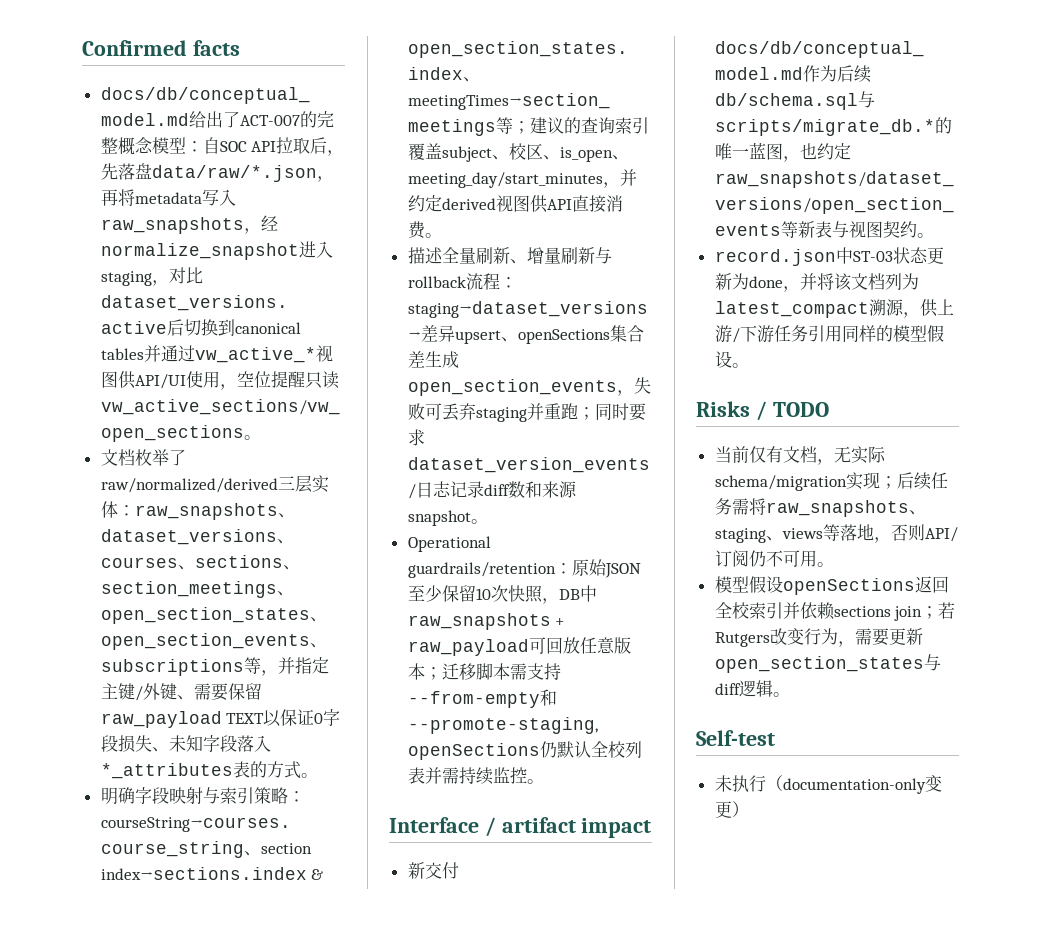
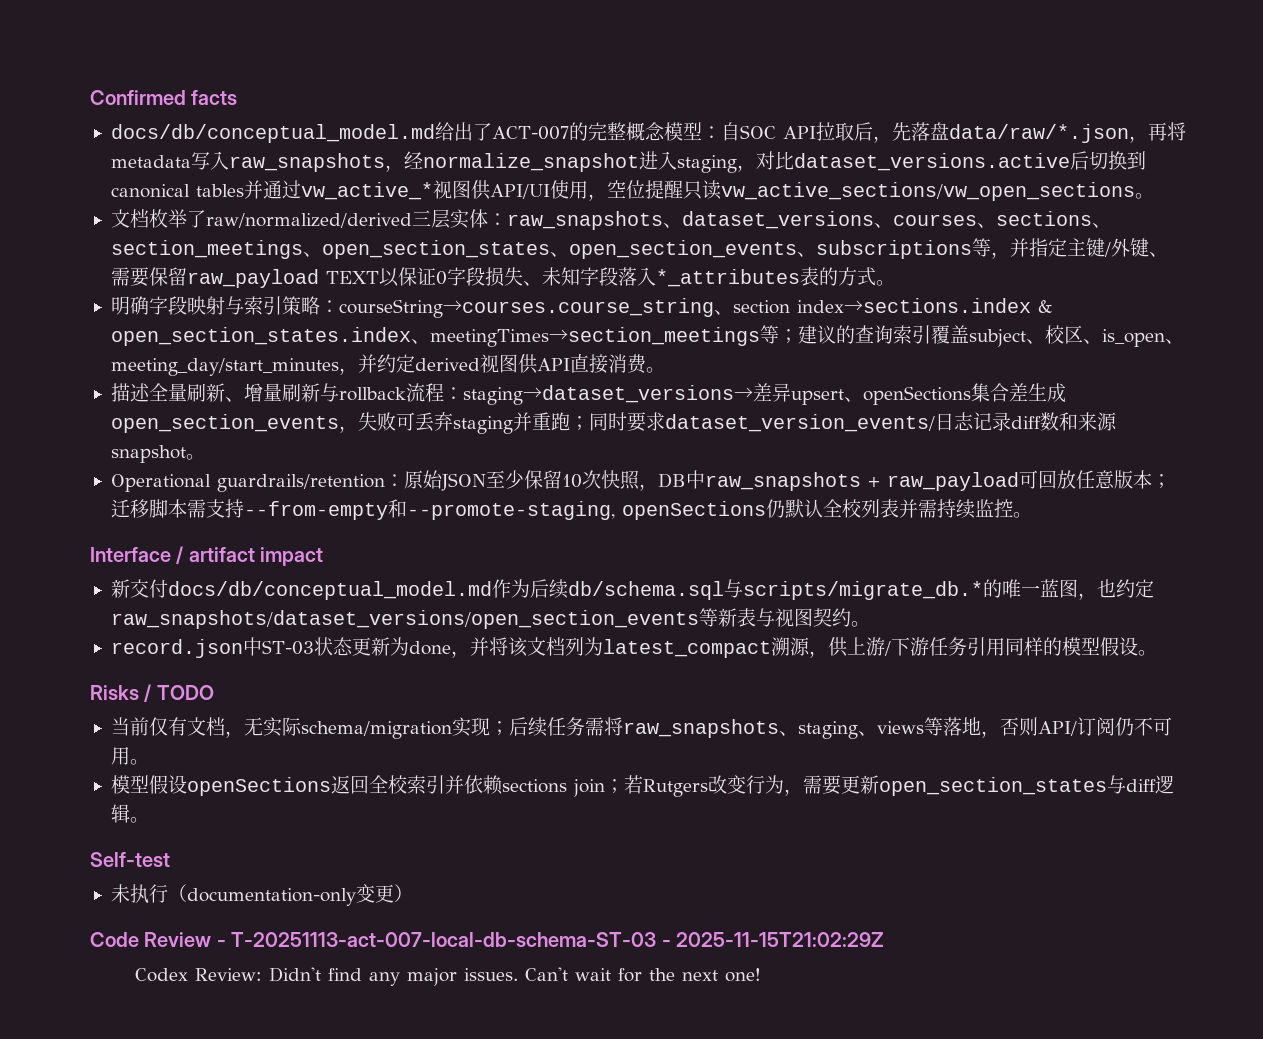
(749, 809) none -> [90,932,884,947] [135,967,762,986] // Code Review - T-20251113-act-007-local-db-schema-ST-03 - 2025-11-15T21:02:29Z // Codex Review: Didn't find any major issues. Can't wait for the next one!

